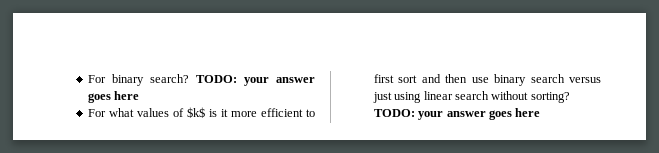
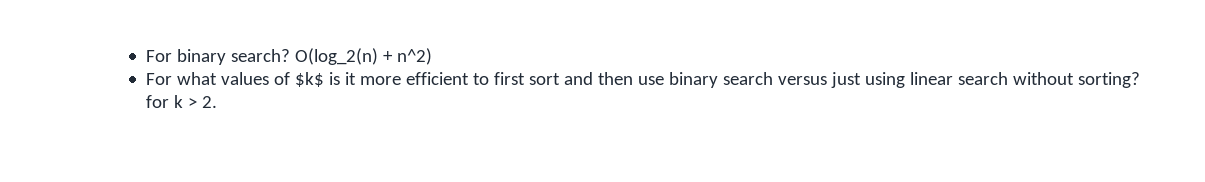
[195,75,315,86] [87,91,140,103] TODO: your answer goes here -> [295,48,433,65] O(log_2(n) + n^2)
[373,108,541,120] TODO: your answer goes here -> [146,95,218,108] for k > 2.

